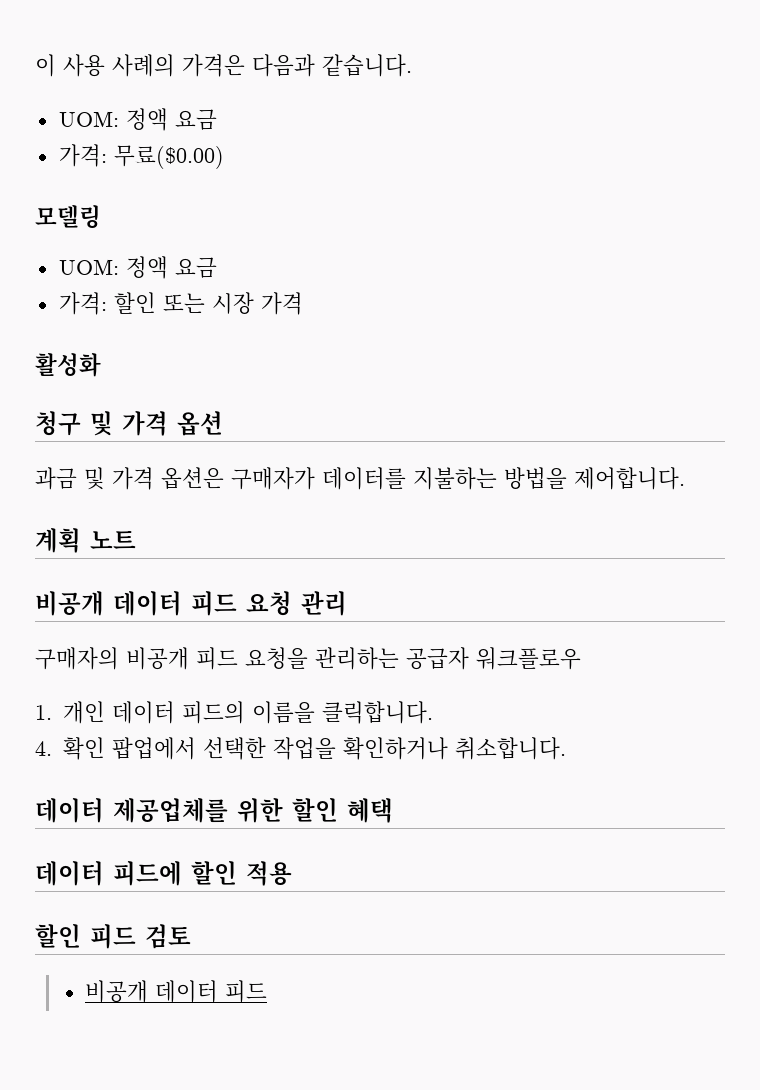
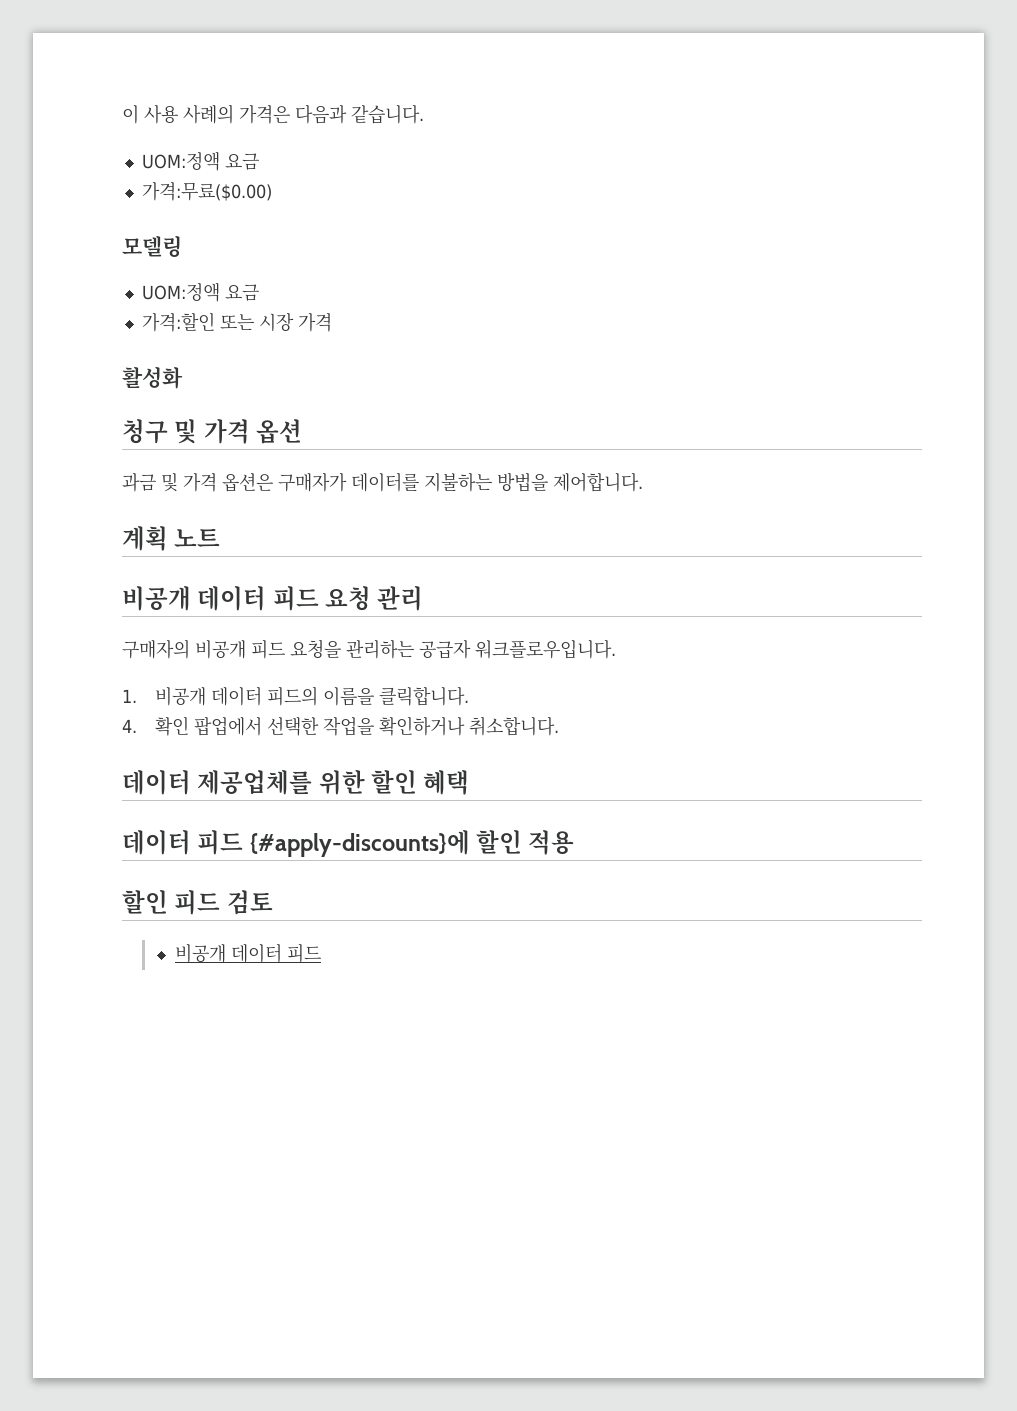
[58,108,217,131] [58,144,224,169] UOM: 정액 요금 // 가격: 무료($0.00) -> [141,151,259,171] [141,182,272,201] UOM:정액 요금 // 가격:무료($0.00)
[58,256,217,279] [58,292,156,315] UOM: 정액 요금 // 가격: 할인 -> [141,282,259,302] [141,312,215,332] UOM:정액 요금 // 가격:할인
[476,647,581,670] 워크플로우 -> [475,639,616,659] 워크플로우입니다.
[62,701,105,724] 개인 -> [154,687,206,706] 비공개
[113,861,182,886] 피드에 -> [197,830,470,857] 피드 {#apply-discounts}에

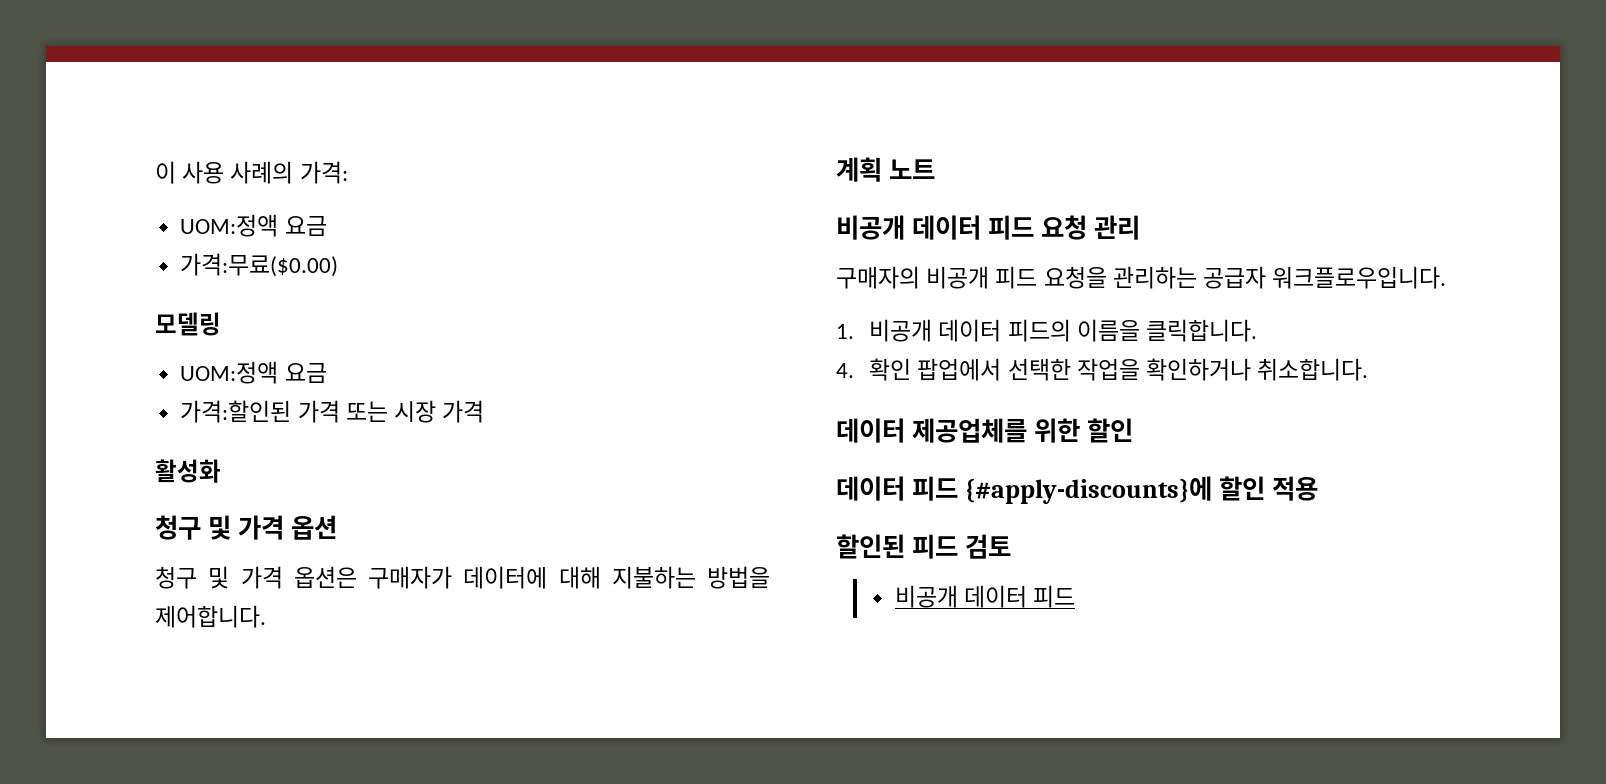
[239,104,424,124] 가격은 다음과 같습니다. -> [299,161,348,184] 가격:
[141,312,215,332] 가격:할인 -> [180,400,340,423] 가격:할인된 가격
[122,473,156,492] 과금 -> [155,566,197,589] 청구
[351,472,419,492] 데이터를 -> [463,566,601,589] 데이터에 대해
[423,770,470,795] 혜택 -> (1133, 430) none
[122,890,168,914] 할인 -> [836,534,905,559] 할인된

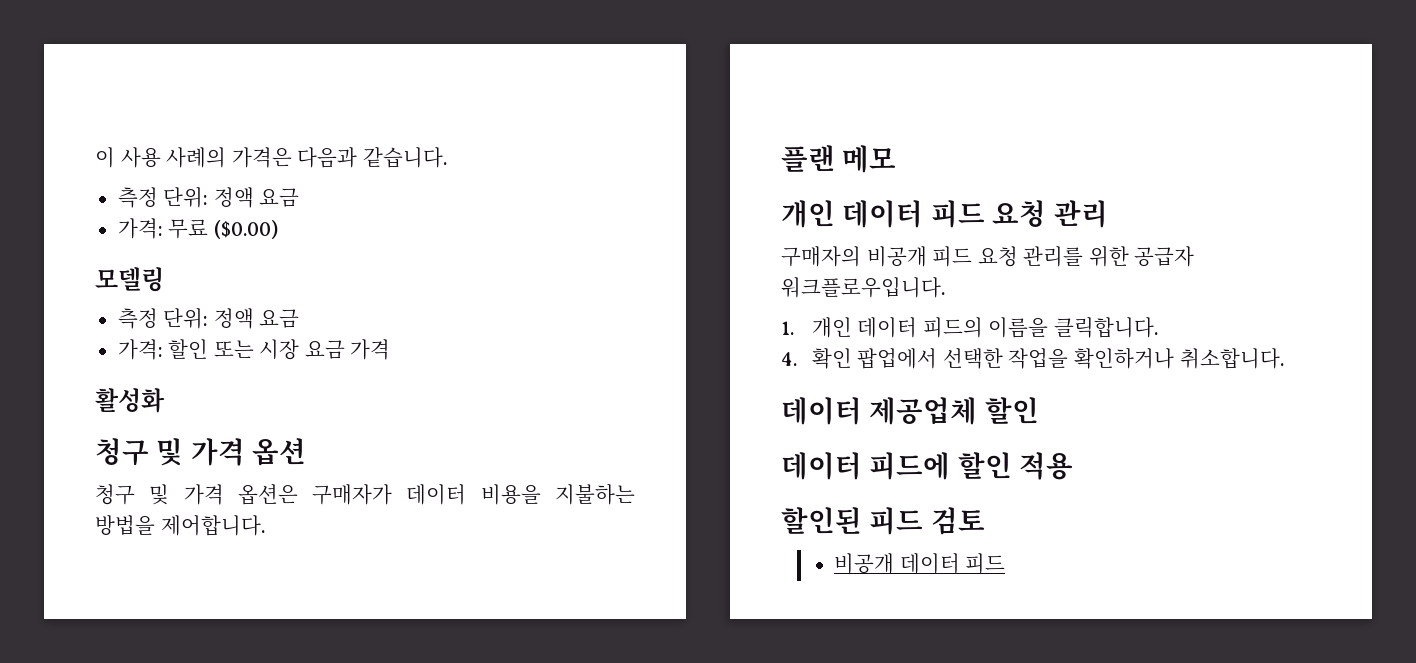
[299,161,348,184] [180,214,327,237] [180,253,339,277] [155,312,221,336] [180,361,327,384] [180,400,340,423] 가격: // UOM:정액 요금 // 가격:무료($0.00) // 모델링 // UOM:정액 요금 // 가격:할인된 가격 -> [231,147,447,168] [117,187,300,208] [117,218,278,239] [95,267,164,292] [117,308,300,329] [117,339,209,360] 가격은 다음과 같습니다. // 측정 단위: 정액 요금 // 가격: 무료 ($0.00) // 모델링 // 측정 단위: 정액 요금 // 가격: 할인
(436, 411) none -> [304,340,345,359] 요금
[463,566,601,589] 데이터에 대해 -> [406,484,541,505] 데이터 비용을
[836,157,935,182] [836,215,905,240] 계획 노트 // 비공개 -> [781,145,897,173] [781,200,835,228] 플랜 메모 // 개인
[1043,266,1197,289] 요청을 관리하는 -> [977,246,1129,267] 요청 관리를 위한
[869,319,933,342] 비공개 -> [811,317,852,338] 개인
[911,418,1080,443] 제공업체를 위한 -> [869,397,978,425] 제공업체
[911,476,1212,504] 피드 {#apply-discounts}에 -> [869,452,951,480] 피드에

